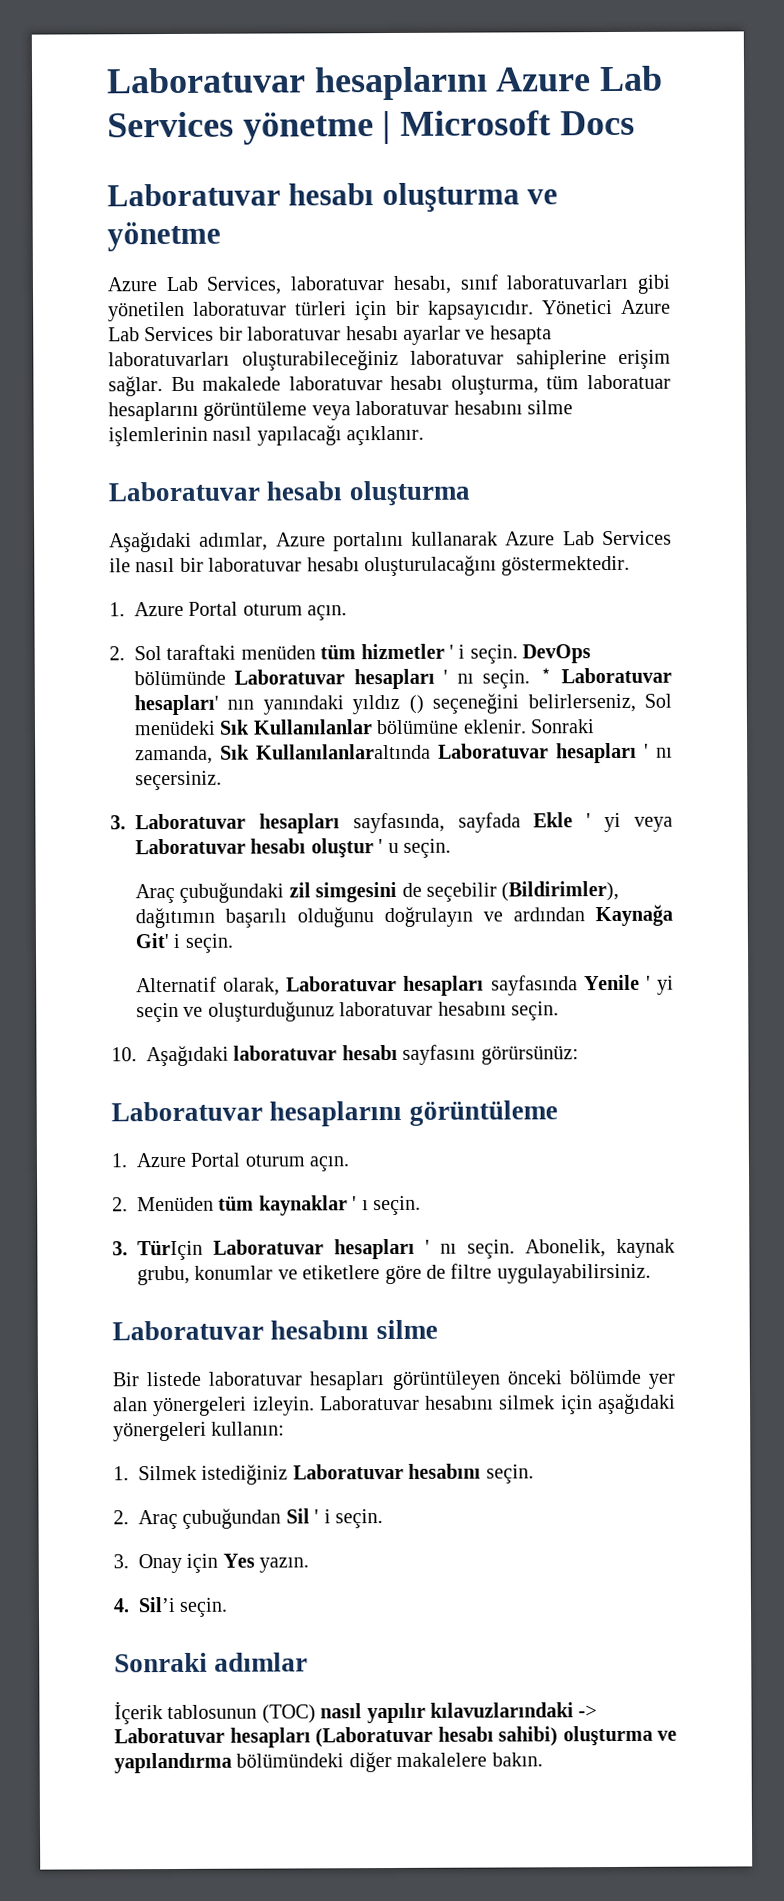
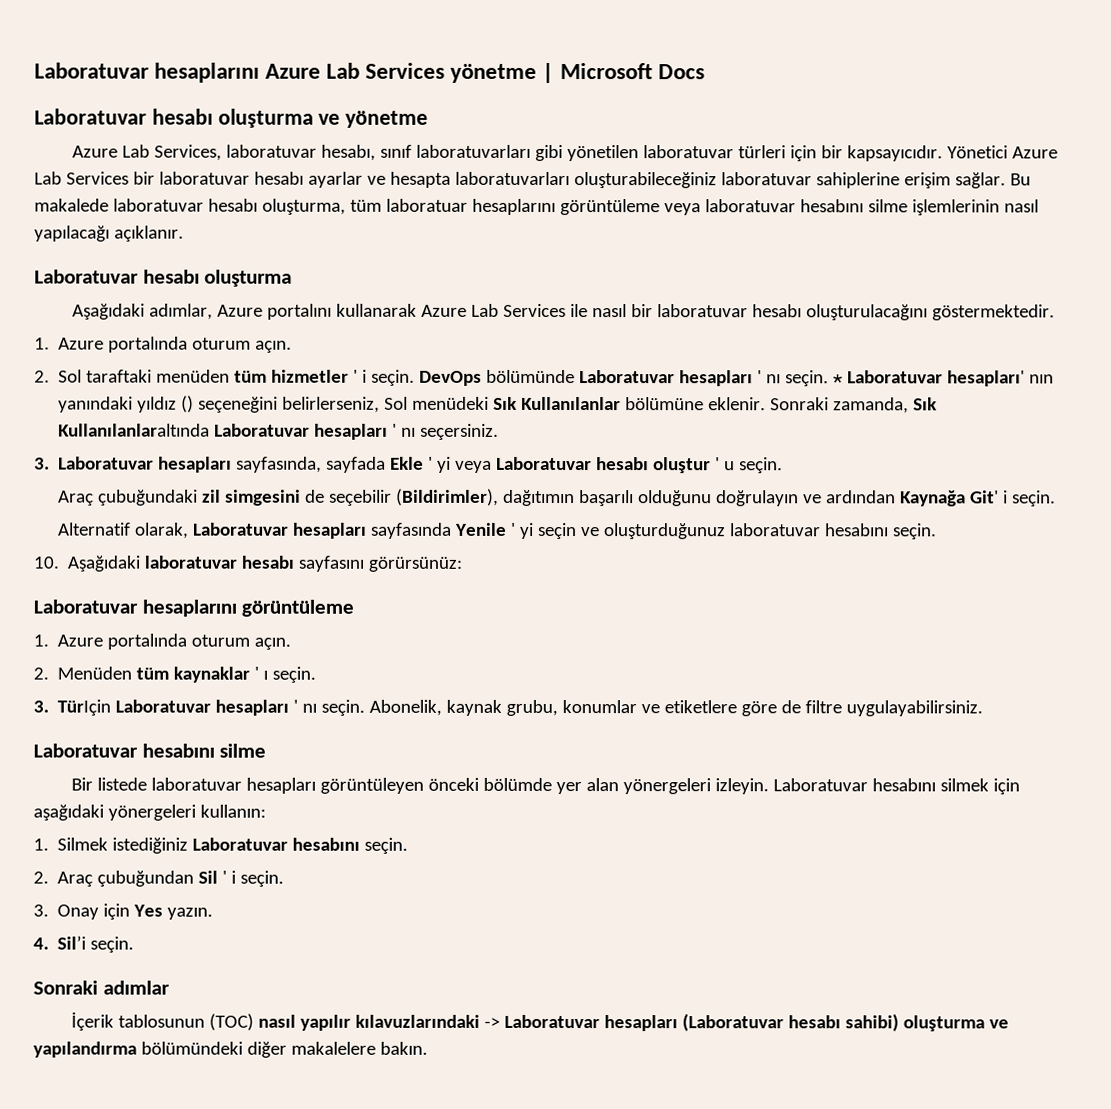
[188,601,239,616] Portal -> [108,336,189,353] portalında
[190,1152,241,1167] Portal -> [107,633,188,650] portalında

